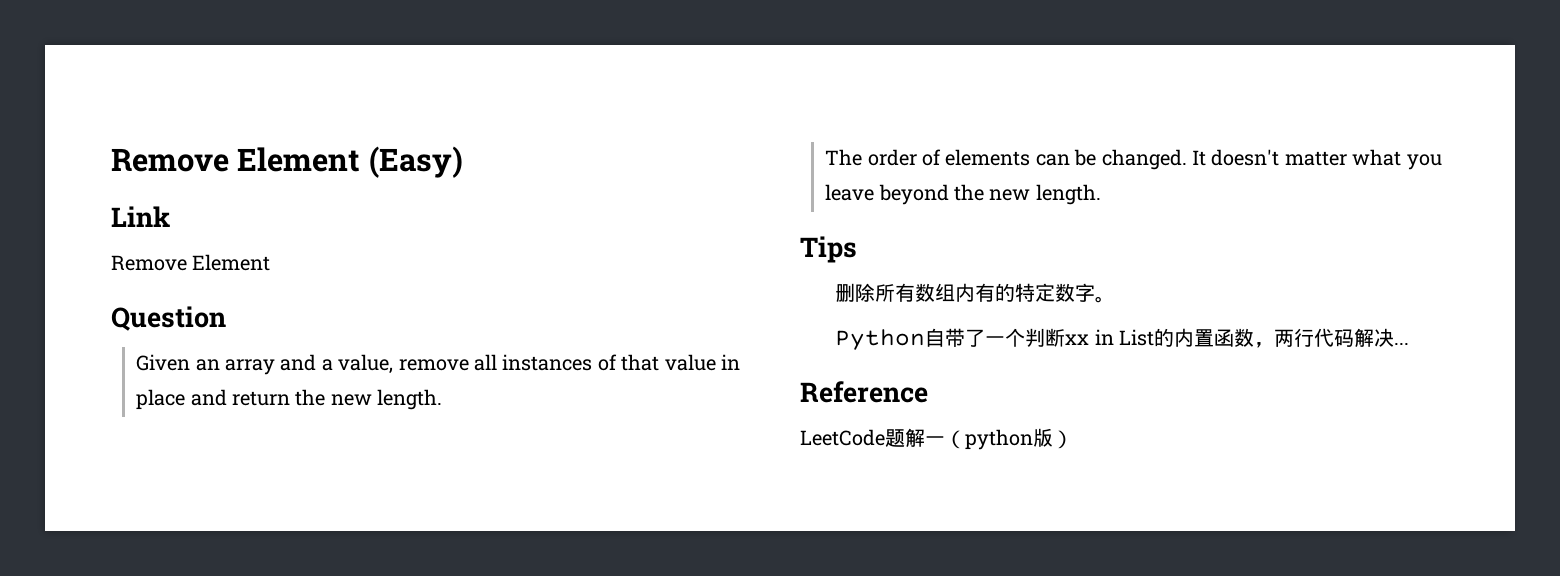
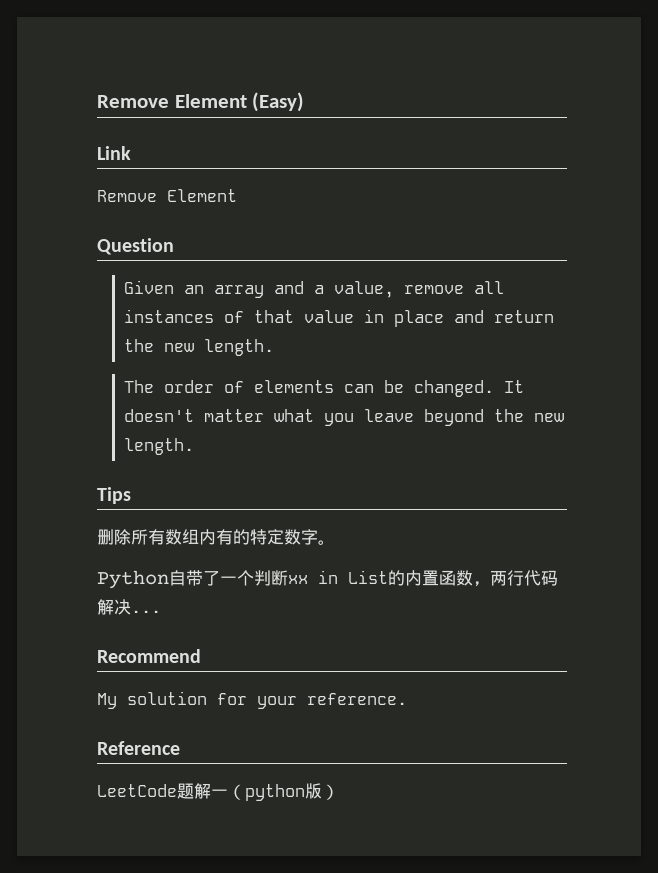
(1410, 344) none -> [97,649,201,663] [97,691,407,709] // Recommend // My solution for your reference.

